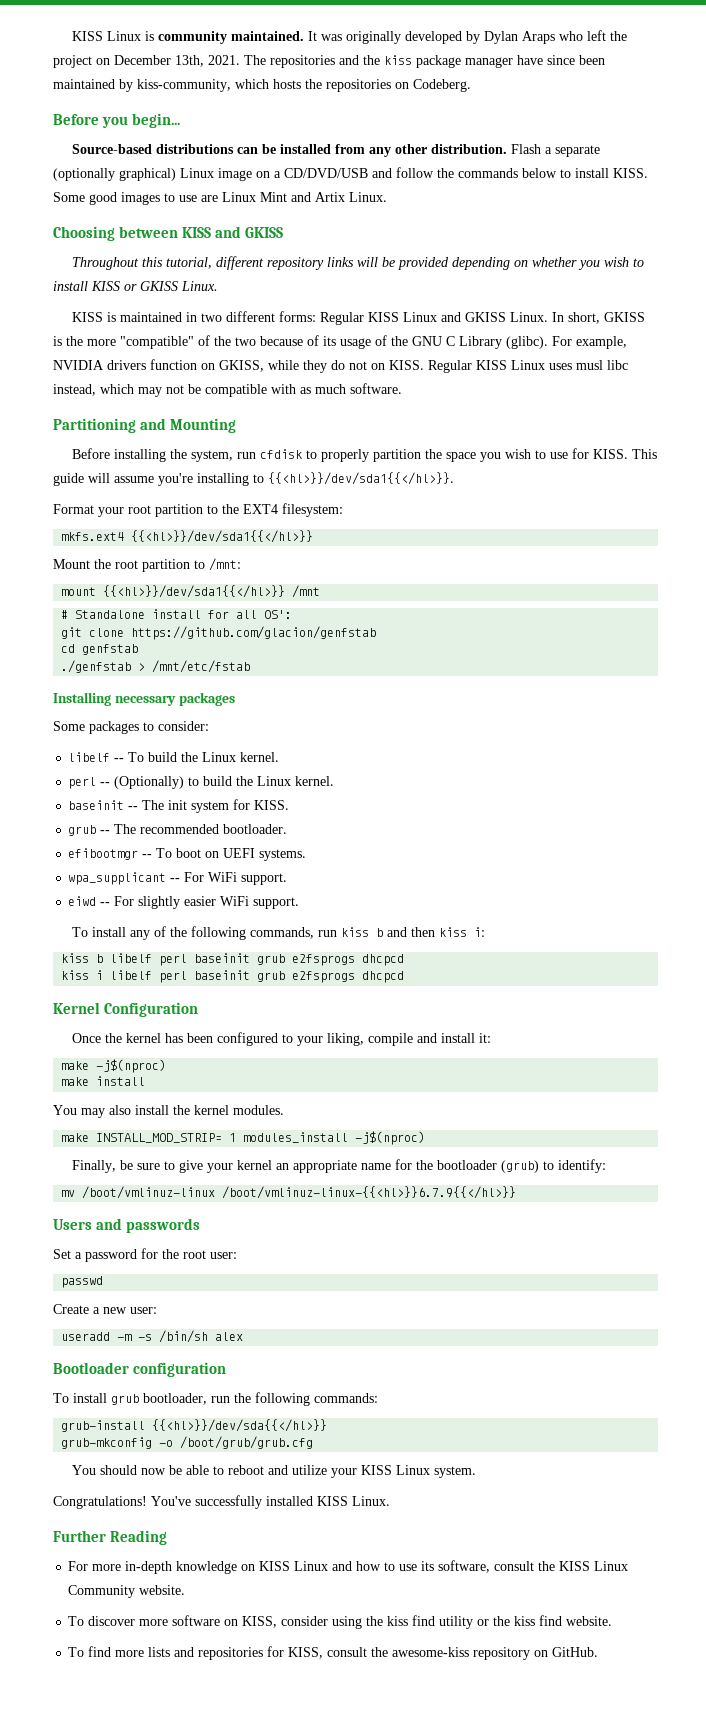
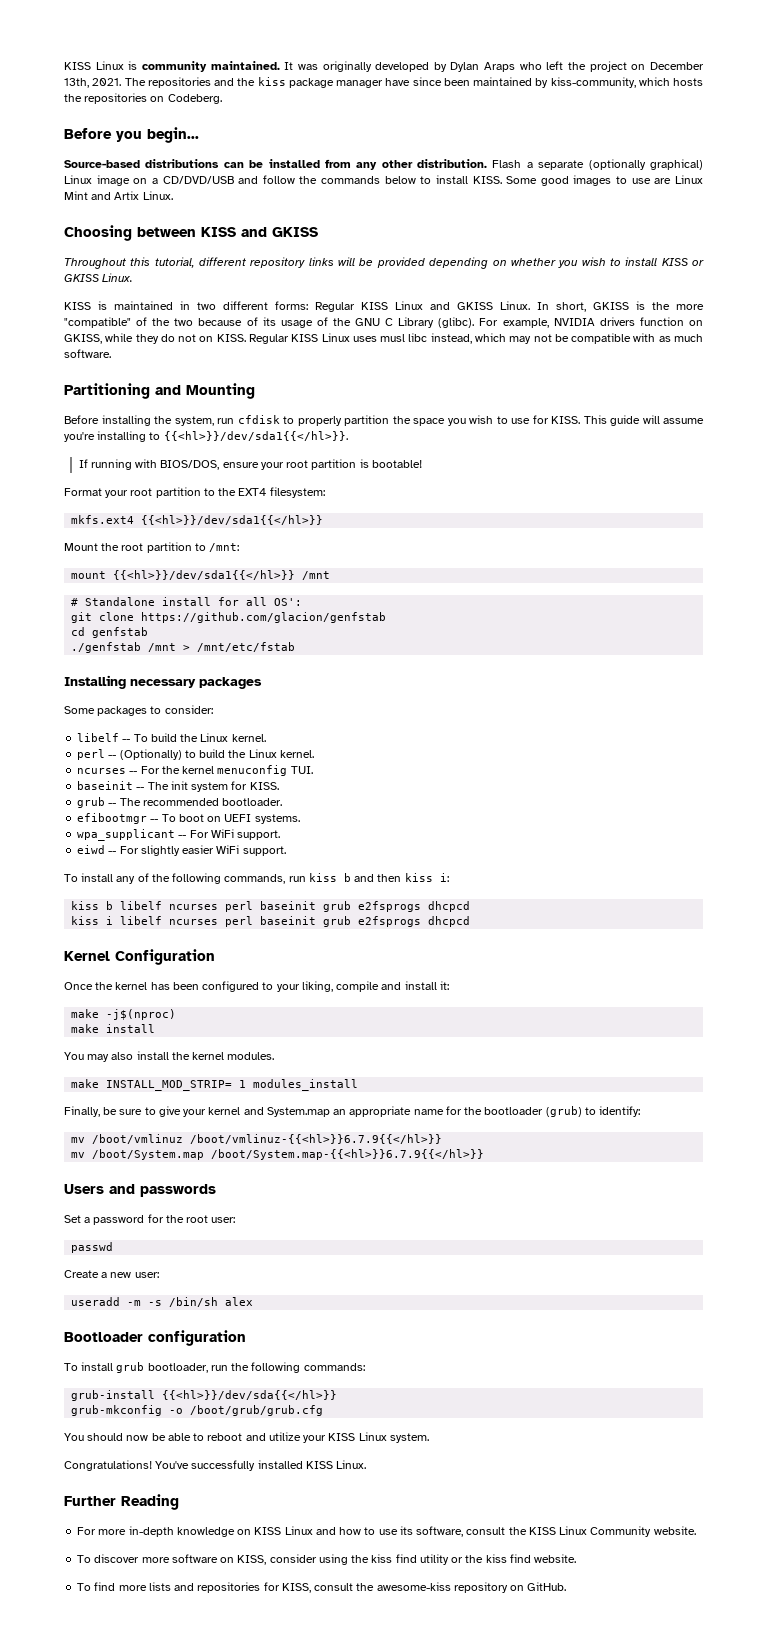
(454, 478) none -> [78,459,422,470] // If running with BIOS/DOS, ensure your root partition is bootable!
(132, 666) none -> [148,643,177,652] /mnt
(335, 781) none -> [77,765,313,776] // ncurses -- For the kernel menuconfig TUI.
(153, 958) none -> [169,904,219,910] ncurses
(153, 975) none -> [169,919,219,925] ncurses
[355,1131,426,1145] -j$(nproc) -> (359, 1085) none
(273, 1165) none -> [243,1107,330,1117] and System.map
[82,1186,517,1199] /boot/vmlinuz-linux /boot/vmlinuz-linux-{{<hl>}}6.7.9{{</hl>}} -> [92,1134,443,1144] [71,1149,485,1160] /boot/vmlinuz /boot/vmlinuz-{{<hl>}}6.7.9{{</hl>}} // mv /boot/System.map /boot/System.map-{{<hl>}}6.7.9{{</hl>}}

